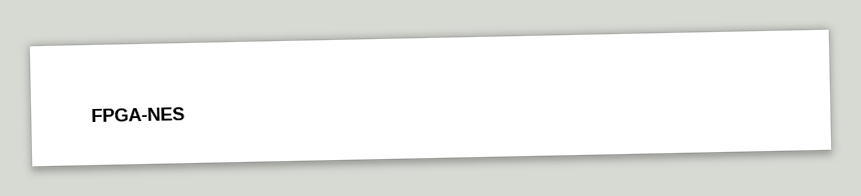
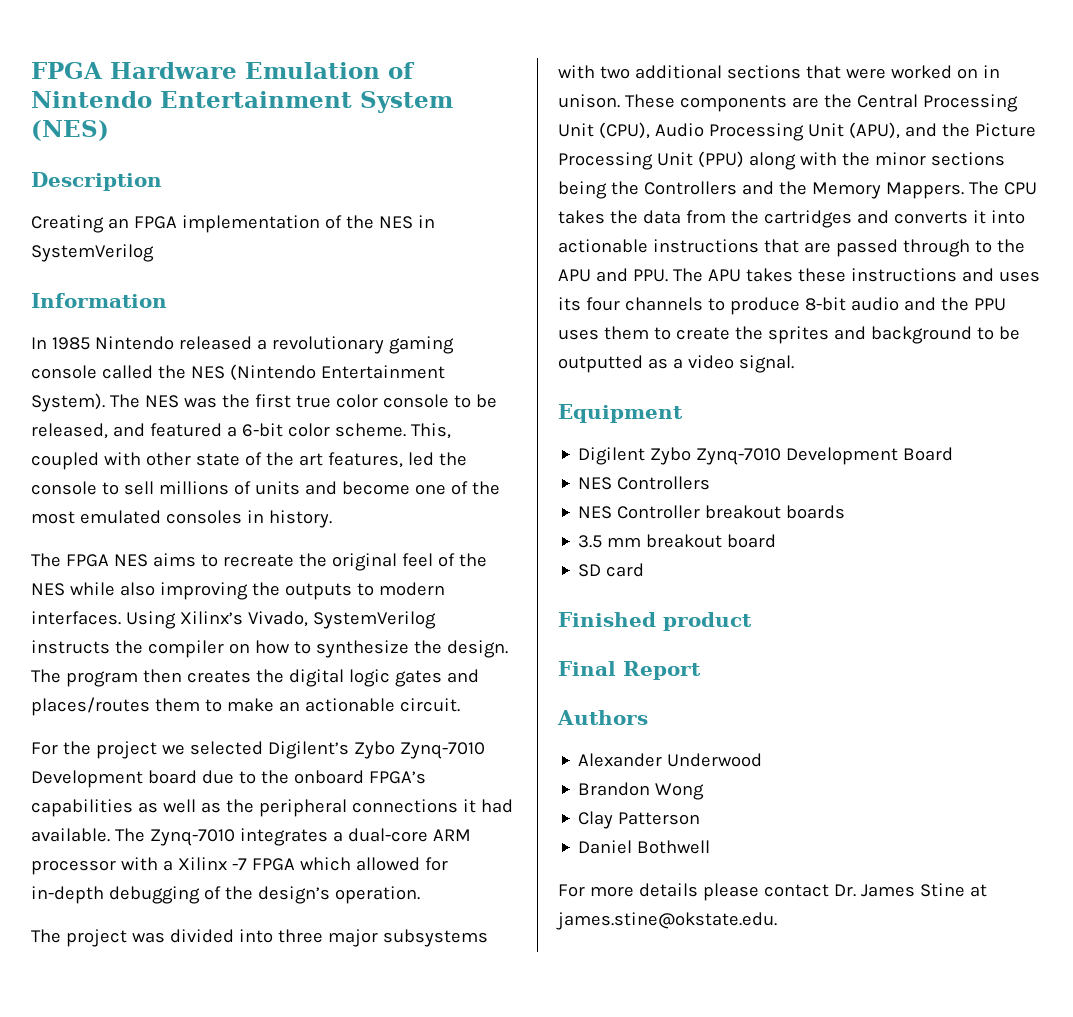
[91,107,185,123] FPGA-NES -> [31,62,415,79] [31,91,453,113] [31,120,109,141] [31,172,162,191] [31,215,435,233] [31,244,154,262] [31,293,167,308] [31,336,454,354] [31,364,445,381] [31,393,497,412] [31,423,451,439] [31,452,467,470] [31,481,500,495] [31,510,332,528] [31,553,487,571] [31,582,445,600] [31,611,436,629] [31,640,508,658] [31,669,479,687] [31,697,460,716] [31,741,485,759] [31,770,426,788] [31,799,513,817] [31,828,471,846] [31,857,448,875] [31,886,420,904] [31,929,488,947] [558,65,1000,79] [558,94,1018,112] [558,122,1036,141] [558,151,1005,170] [558,181,1037,199] [558,210,1025,228] [558,239,1025,257] [558,268,1040,282] [558,297,1006,315] [558,326,1020,344] [558,355,794,373] [558,404,683,423] [578,447,954,465] [578,476,711,490] [578,505,846,519] [578,534,777,548] [578,563,645,577] [558,612,752,631] [558,661,701,680] [557,710,648,725] [578,753,763,767] [578,782,705,800] [578,811,701,829] [578,840,711,854] [558,883,987,901] [556,912,777,930] FPGA Hardware Emulation of Nintendo Entertainment System (NES) // Description // Creating an FPGA implementation of the NES in SystemVerilog // Information // In 1985 Nintendo released a revolutionary gaming console called the NES (Nintendo Entertainment System). The NES was the first true color console to be released, and featured a 6-bit color scheme. This, coupled with other state of the art features, led the console to sell millions of units and become one of the most emulated consoles in history. // The FPGA NES aims to recreate the original feel of the NES while also improving the outputs to modern interfaces. Using Xilinx’s Vivado, SystemVerilog instructs the compiler on how to synthesize the design. The program then creates the digital logic gates and places/routes them to make an actionable circuit. // For the project we selected Digilent’s Zybo Zynq-7010 Development board due to the onboard FPGA’s capabilities as well as the peripheral connections it had available. The Zynq-7010 integrates a dual-core ARM processor with a Xilinx -7 FPGA which allowed for in-depth debugging of the design’s operation. // The project was divided into three major subsystems with two additional sections that were worked on in unison. These components are the Central Processing Unit (CPU), Audio Processing Unit (APU), and the Picture Processing Unit (PPU) along with the minor sections being the Controllers and the Memory Mappers. The CPU takes the data from the cartridges and converts it into actionable instructions that are passed through to the APU and PPU. The APU takes these instructions and uses its four channels to produce 8-bit audio and the PPU uses them to create the sprites and background to be outputted as a video signal. // Equipment // Digilent Zybo Zynq-7010 Development Board // NES Controllers // NES Controller breakout boards // 3.5 mm breakout board // SD card // Finished product // Final Report // Authors // Alexander Underwood // Brandon Wong // Clay Patterson // Daniel Bothwell // For more details please contact Dr. James Stine at james.stine@okstate.edu.

